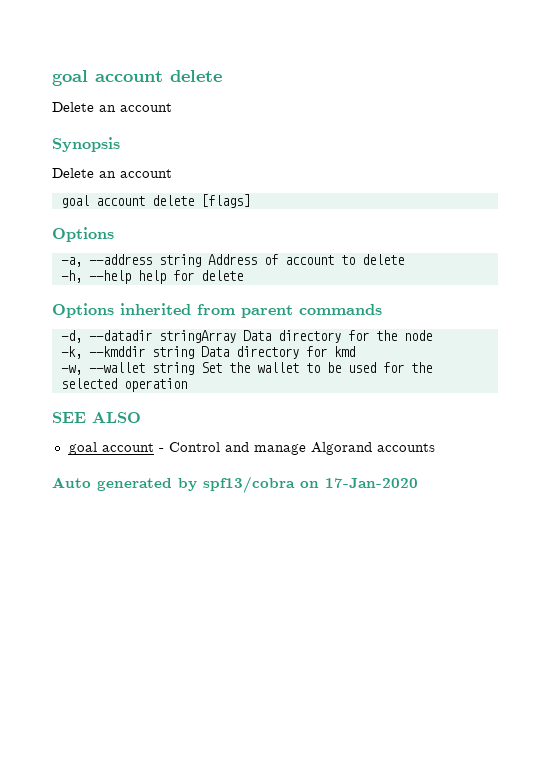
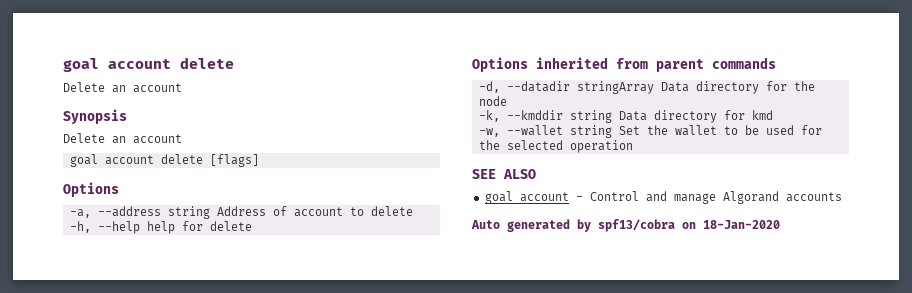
[325,478,418,488] 17-Jan-2020 -> [703,220,780,229] 18-Jan-2020

